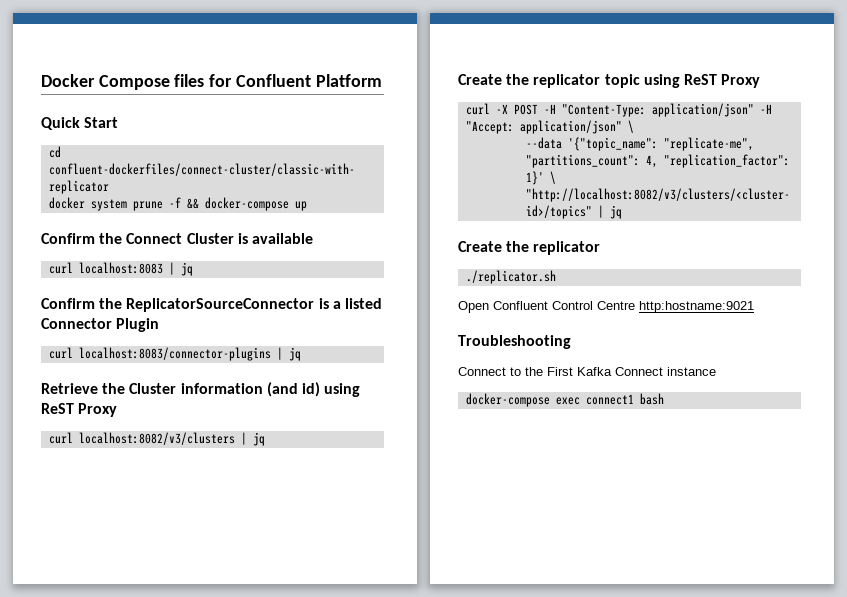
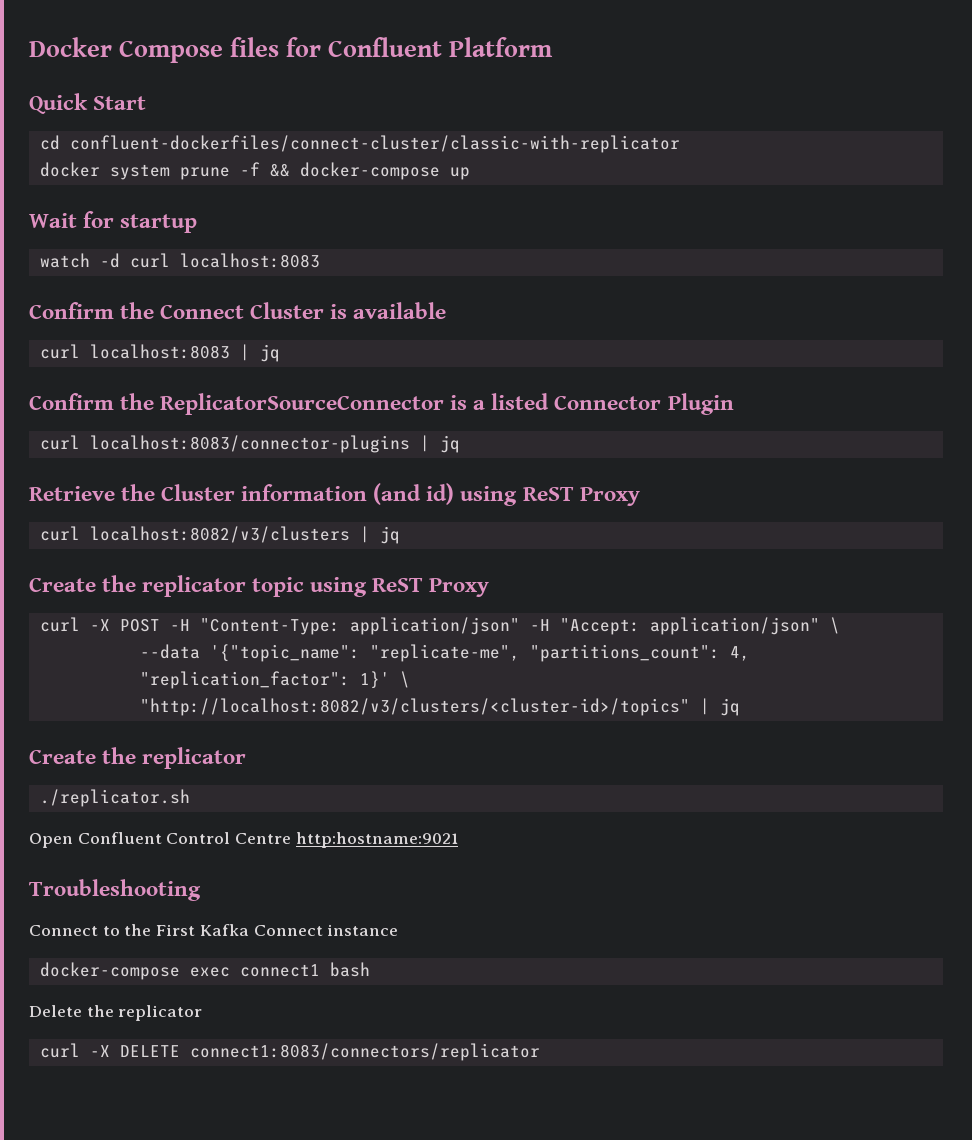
(307, 206) none -> [29,211,198,233] [39,253,320,268] // Wait for startup // watch -d curl localhost:8083
(664, 399) none -> [29,1005,203,1021] [39,1043,540,1061] // Delete the replicator // curl -X DELETE connect1:8083/connectors/replicator

